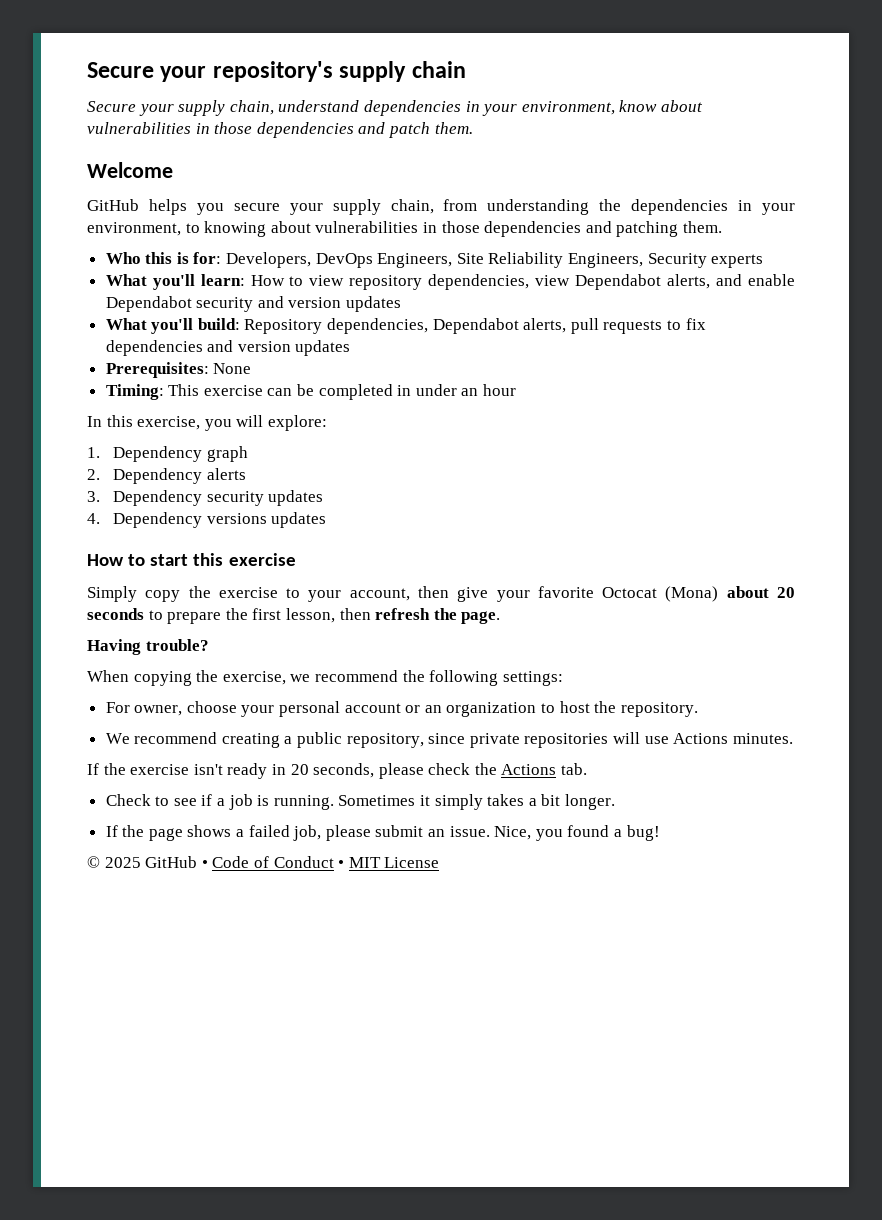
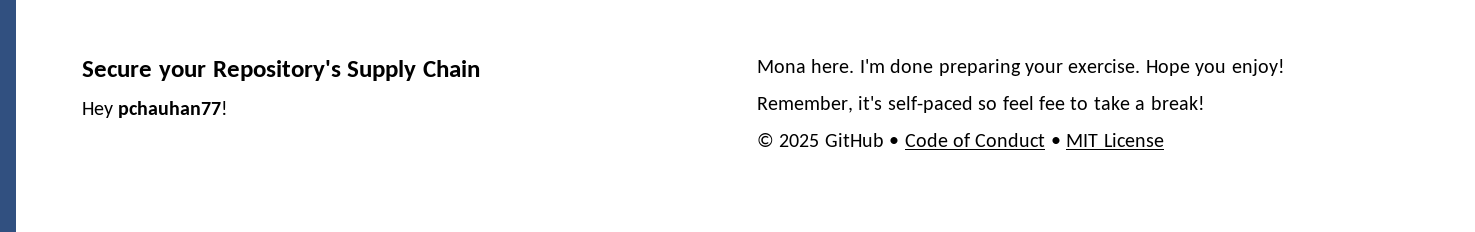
[87,61,466,82] [87,100,703,116] [87,122,473,138] [87,162,173,178] [87,199,795,215] [87,221,722,237] [105,252,764,268] [105,274,795,290] [105,296,402,312] [105,318,706,334] [105,340,351,356] [105,362,252,378] [105,384,517,400] [87,415,327,431] [87,446,248,462] [87,468,246,484] [87,490,324,506] [87,512,327,528] [87,553,296,566] [87,586,796,602] [87,608,501,624] [87,639,209,655] [87,670,563,686] [105,701,698,717] [105,732,793,748] [87,763,588,779] [105,794,615,810] [105,825,660,841] Secure your repository's supply chain // Secure your supply chain, understand dependencies in your environment, know about vulnerabilities in those dependencies and patch them. // Welcome // GitHub helps you secure your supply chain, from understanding the dependencies in your environment, to knowing about vulnerabilities in those dependencies and patching them. // Who this is for: Developers, DevOps Engineers, Site Reliability Engineers, Security experts // What you'll learn: How to view repository dependencies, view Dependabot alerts, and enable Dependabot security and version updates // What you'll build: Repository dependencies, Dependabot alerts, pull requests to fix dependencies and version updates // Prerequisites: None // Timing: This exercise can be completed in under an hour // In this exercise, you will explore: // 1. Dependency graph // 2. Dependency alerts // 3. Dependency security updates // 4. Dependency versions updates // How to start this exercise // Simply copy the exercise to your account, then give your favorite Octocat (Mona) about 20 seconds to prepare the first lesson, then refresh the page. // Having trouble? // When copying the exercise, we recommend the following settings: // For owner, choose your personal account or an organization to host the repository. // We recommend creating a public repository, since private repositories will use Actions minutes. // If the exercise isn't ready in 20 seconds, please check the Actions tab. // Check to see if a job is running. Sometimes it simply takes a bit longer. // If the page shows a failed job, please submit an issue. Nice, you found a bug! -> [82,60,480,81] [82,101,229,118] [757,59,1285,76] [757,96,1205,113] Secure your Repository's Supply Chain // Hey pchauhan77! // Mona here. I'm done preparing your exercise. Hope you enjoy! // Remember, it's self-paced so feel fee to take a break!

